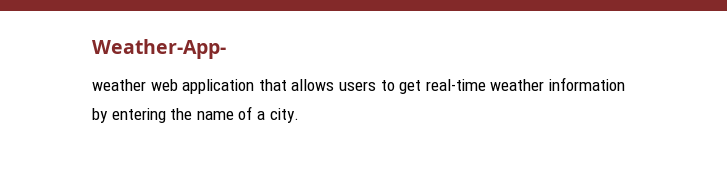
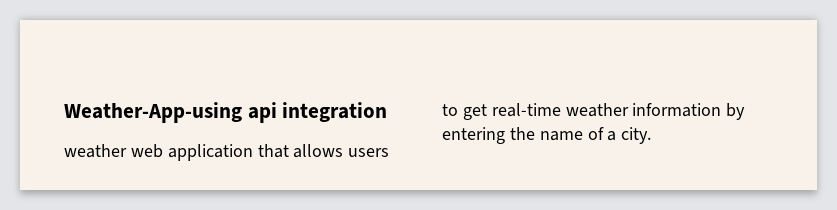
[92,39,226,59] Weather-App- -> [64,102,388,123] Weather-App-using api integration

